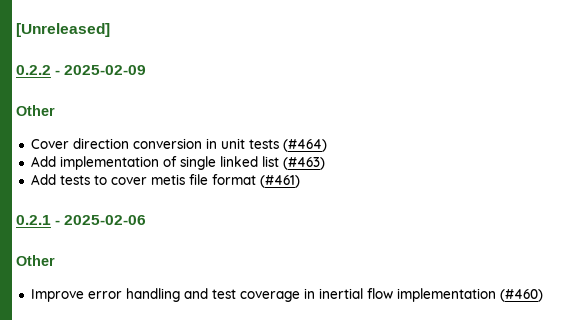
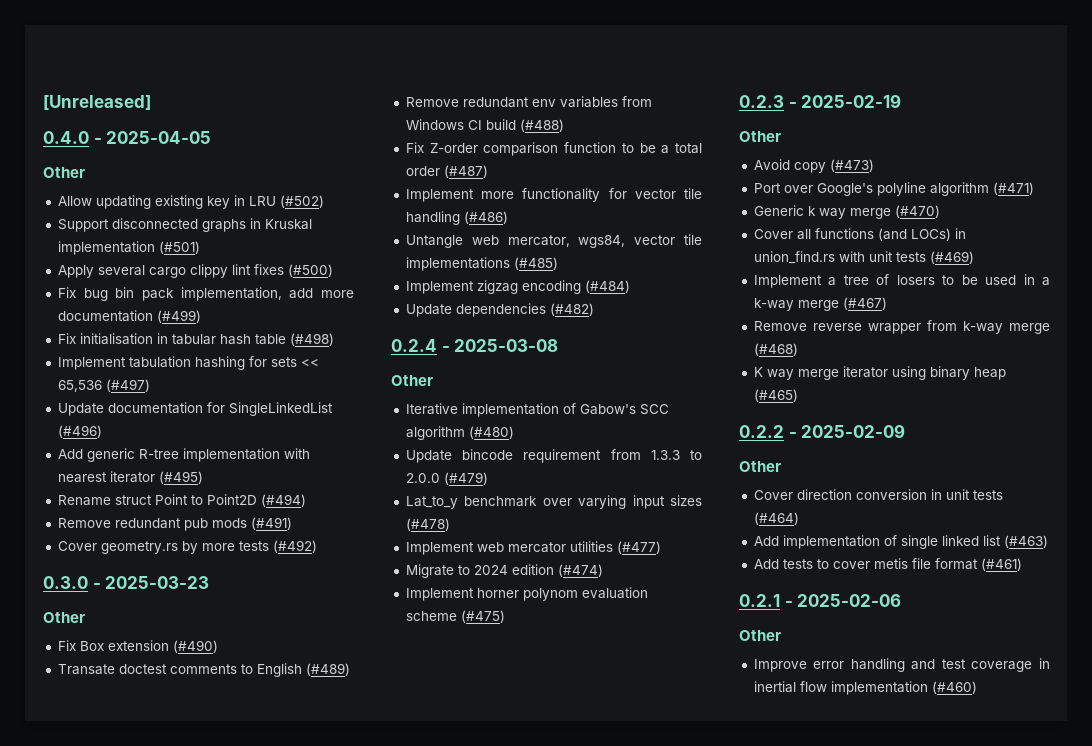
(110, 30) none -> [43,131,212,144] [43,167,85,178] [57,195,324,209] [57,218,312,232] [57,241,200,255] [57,264,333,278] [57,287,354,301] [57,310,201,323] [57,333,334,346] [57,356,319,370] [57,379,150,392] [57,402,333,416] [57,425,102,438] [57,448,310,462] [57,471,203,484] [57,494,306,507] [57,517,292,531] [57,540,317,554] [43,576,210,589] [43,612,85,623] [57,640,218,653] [57,663,350,677] [405,96,652,108] [405,119,564,132] [405,142,702,156] [405,165,488,178] [405,188,702,202] [405,211,508,225] [405,234,702,248] [405,257,558,271] [405,280,630,294] [405,303,594,317] [391,339,559,352] [391,375,433,386] [405,403,669,417] [405,426,514,440] [405,449,702,463] [405,472,488,485] [405,495,702,509] [405,518,450,531] [405,541,661,555] [405,564,603,578] [405,587,648,601] [405,610,505,623] [739,94,902,108] [739,131,781,142] [753,159,874,173] [753,182,1034,196] [753,205,940,219] [753,228,966,241] [753,251,974,264] [753,274,1050,288] [753,297,887,311] [753,320,1050,334] [753,343,798,356] [753,366,1006,380] [753,389,798,402] // 0.4.0 - 2025-04-05 // Other // Allow updating existing key in LRU (#502) // Support disconnected graphs in Kruskal implementation (#501) // Apply several cargo clippy lint fixes (#500) // Fix bug bin pack implementation, add more documentation (#499) // Fix initialisation in tabular hash table (#498) // Implement tabulation hashing for sets << 65,536 (#497) // Update documentation for SingleLinkedList (#496) // Add generic R-tree implementation with nearest iterator (#495) // Rename struct Point to Point2D (#494) // Remove redundant pub mods (#491) // Cover geometry.rs by more tests (#492) // 0.3.0 - 2025-03-23 // Other // Fix Box extension (#490) // Transate doctest comments to English (#489) // Remove redundant env variables from Windows CI build (#488) // Fix Z-order comparison function to be a total order (#487) // Implement more functionality for vector tile handling (#486) // Untangle web mercator, wgs84, vector tile implementations (#485) // Implement zigzag encoding (#484) // Update dependencies (#482) // 0.2.4 - 2025-03-08 // Other // Iterative implementation of Gabow's SCC algorithm (#480) // Update bincode requirement from 1.3.3 to 2.0.0 (#479) // Lat_to_y benchmark over varying input sizes (#478) // Implement web mercator utilities (#477) // Migrate to 2024 edition (#474) // Implement horner polynom evaluation scheme (#475) // 0.2.3 - 2025-02-19 // Other // Avoid copy (#473) // Port over Google's polyline algorithm (#471) // Generic k way merge (#470) // Cover all functions (and LOCs) in union_find.rs with unit tests (#469) // Implement a tree of losers to be used in a k-way merge (#467) // Remove reverse wrapper from k-way merge (#468) // K way merge iterator using binary heap (#465)

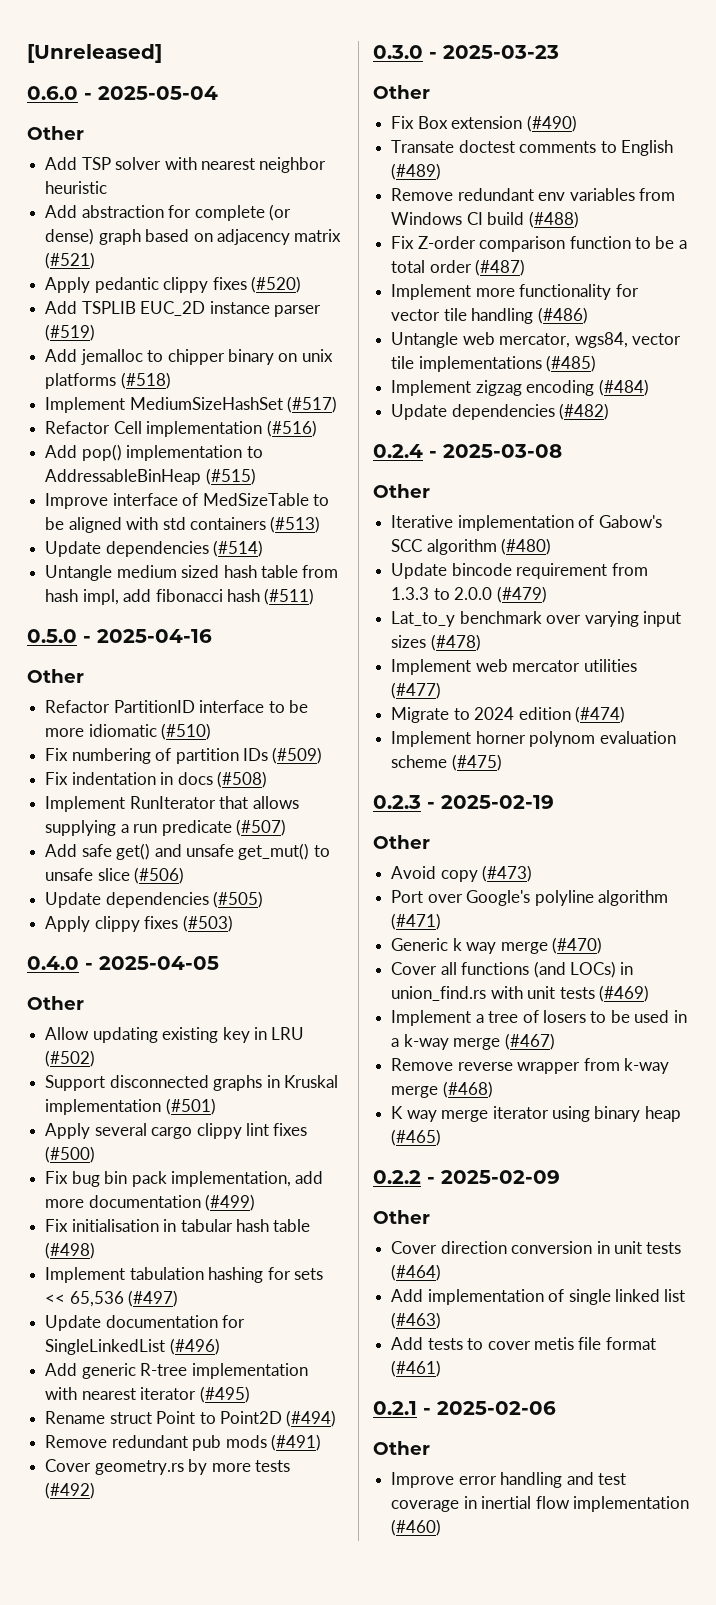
(151, 102) none -> [27,86,218,100] [27,126,84,140] [45,157,327,173] [45,181,108,194] [45,204,291,221] [45,228,342,245] [45,252,96,269] [45,276,301,293] [45,301,321,317] [45,324,96,341] [45,349,333,365] [45,372,171,389] [45,396,338,413] [45,420,317,437] [45,444,263,461] [45,468,256,485] [45,493,329,509] [45,516,321,533] [45,540,264,557] [45,565,339,581] [45,588,315,605] [27,629,212,643] [27,669,84,683] [45,700,308,713] [45,723,212,740] [45,747,323,764] [45,771,267,788] [45,796,299,812] [45,819,286,836] [45,843,330,860] [45,867,185,884] [45,891,264,908] [45,915,233,932] // 0.6.0 - 2025-05-04 // Other // Add TSP solver with nearest neighbor heuristic // Add abstraction for complete (or dense) graph based on adjacency matrix (#521) // Apply pedantic clippy fixes (#520) // Add TSPLIB EUC_2D instance parser (#519) // Add jemalloc to chipper binary on unix platforms (#518) // Implement MediumSizeHashSet (#517) // Refactor Cell implementation (#516) // Add pop() implementation to AddressableBinHeap (#515) // Improve interface of MedSizeTable to be aligned with std containers (#513) // Update dependencies (#514) // Untangle medium sized hash table from hash impl, add fibonacci hash (#511) // 0.5.0 - 2025-04-16 // Other // Refactor PartitionID interface to be more idiomatic (#510) // Fix numbering of partition IDs (#509) // Fix indentation in docs (#508) // Implement RunIterator that allows supplying a run predicate (#507) // Add safe get() and unsafe get_mut() to unsafe slice (#506) // Update dependencies (#505) // Apply clippy fixes (#503)

